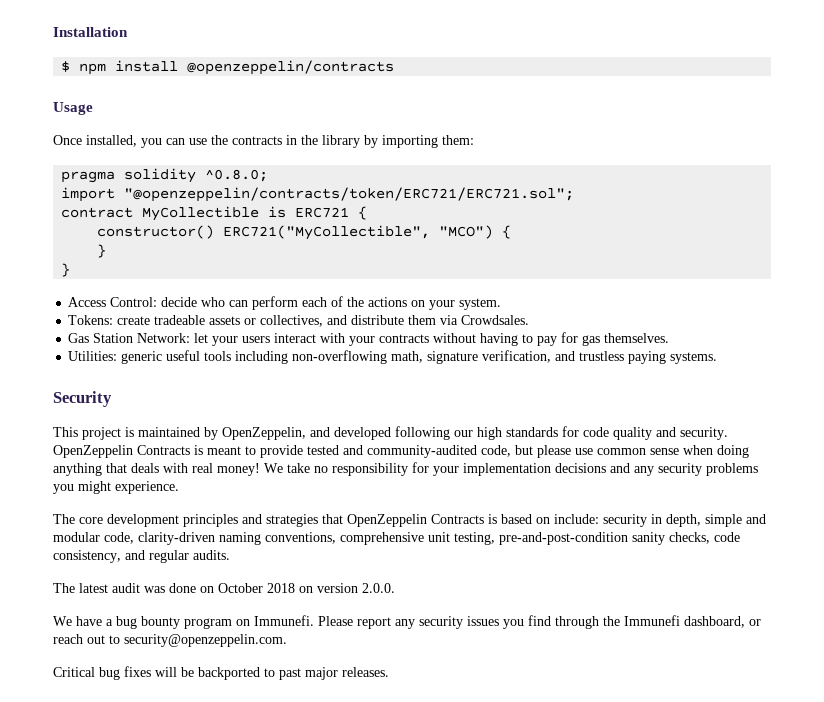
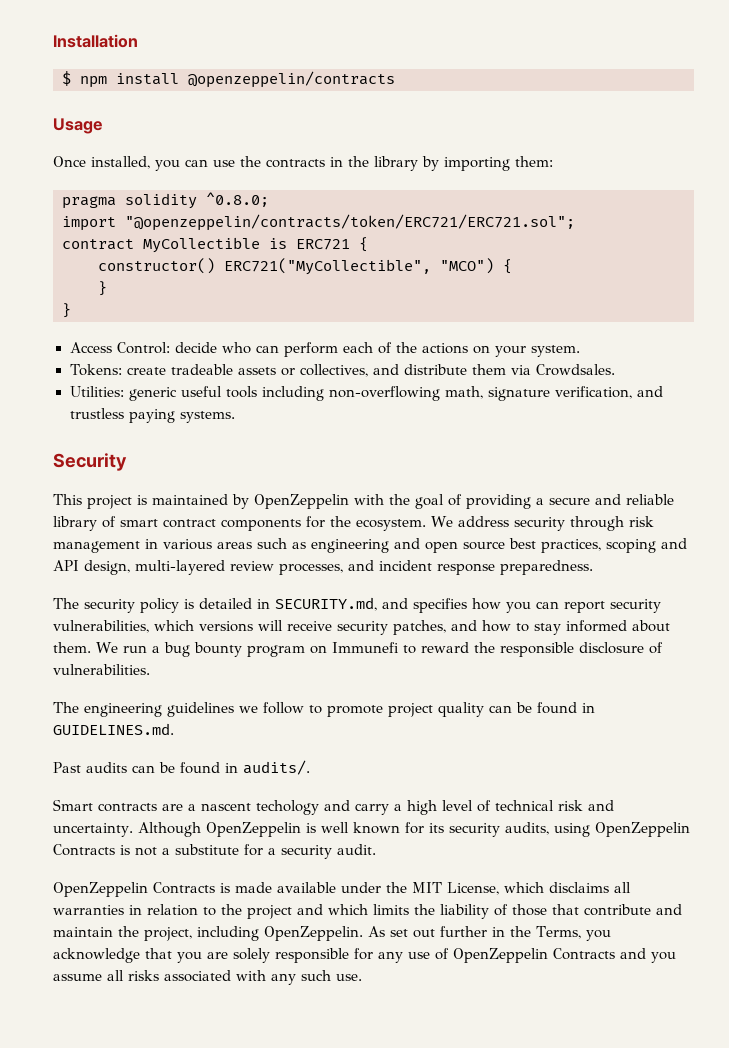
[68,332,670,346] // Gas Station Network: let your users interact with your contracts without having to pay for gas themselves. -> (616, 370) none
[222,426,728,440] [53,445,749,458] [53,462,758,476] [53,481,179,494] [53,514,766,527] [53,532,740,545] [53,550,230,563] [53,583,395,593] [53,616,102,626] OpenZeppelin, and developed following our high standards for code quality and security. OpenZeppelin Contracts is meant to provide tested and community-audited code, but please use common sense when doing anything that deals with real money! We take no responsibility for your implementation decisions and any security problems you might experience. // The core development principles and strategies that OpenZeppelin Contracts is based on include: security in depth, simple and modular code, clarity-driven naming conventions, comprehensive unit testing, pre-and-post-condition sanity checks, code consistency, and regular audits. // The latest audit was done on October 2018 on version 2.0.0. // We have -> [254,494,674,509] [53,516,654,531] [53,538,687,553] [53,560,593,575] [53,597,661,613] [53,620,670,635] [53,642,147,653] OpenZeppelin with the goal of providing a secure and reliable library of smart contract components for the ecosystem. We address security through risk management in various areas such as engineering and open source best practices, scoping and API design, multi-layered review processes, and incident response preparedness. // The security policy is detailed in SECURITY.md, and specifies how you can report security vulnerabilities, which versions will receive security patches, and how to stay informed about them. We run
[254,615,761,629] [53,634,287,647] [53,666,389,680] Immunefi. Please report any security issues you find through the Immunefi dashboard, or reach out to security@openzeppelin.com. // Critical bug fixes will be backported to past major releases. -> [331,642,663,657] [53,664,150,675] [53,702,595,717] [53,723,174,735] [53,760,310,775] [53,799,614,815] [53,822,690,837] [53,844,376,859] [53,882,631,897] [53,904,682,919] [53,926,611,941] [53,948,676,963] [53,970,362,985] Immunefi to reward the responsible disclosure of vulnerabilities. // The engineering guidelines we follow to promote project quality can be found in GUIDELINES.md. // Past audits can be found in audits/. // Smart contracts are a nascent techology and carry a high level of technical risk and uncertainty. Although OpenZeppelin is well known for its security audits, using OpenZeppelin Contracts is not a substitute for a security audit. // OpenZeppelin Contracts is made available under the MIT License, which disclaims all warranties in relation to the project and which limits the liability of those that contribute and maintain the project, including OpenZeppelin. As set out further in the Terms, you acknowledge that you are solely responsible for any use of OpenZeppelin Contracts and you assume all risks associated with any such use.

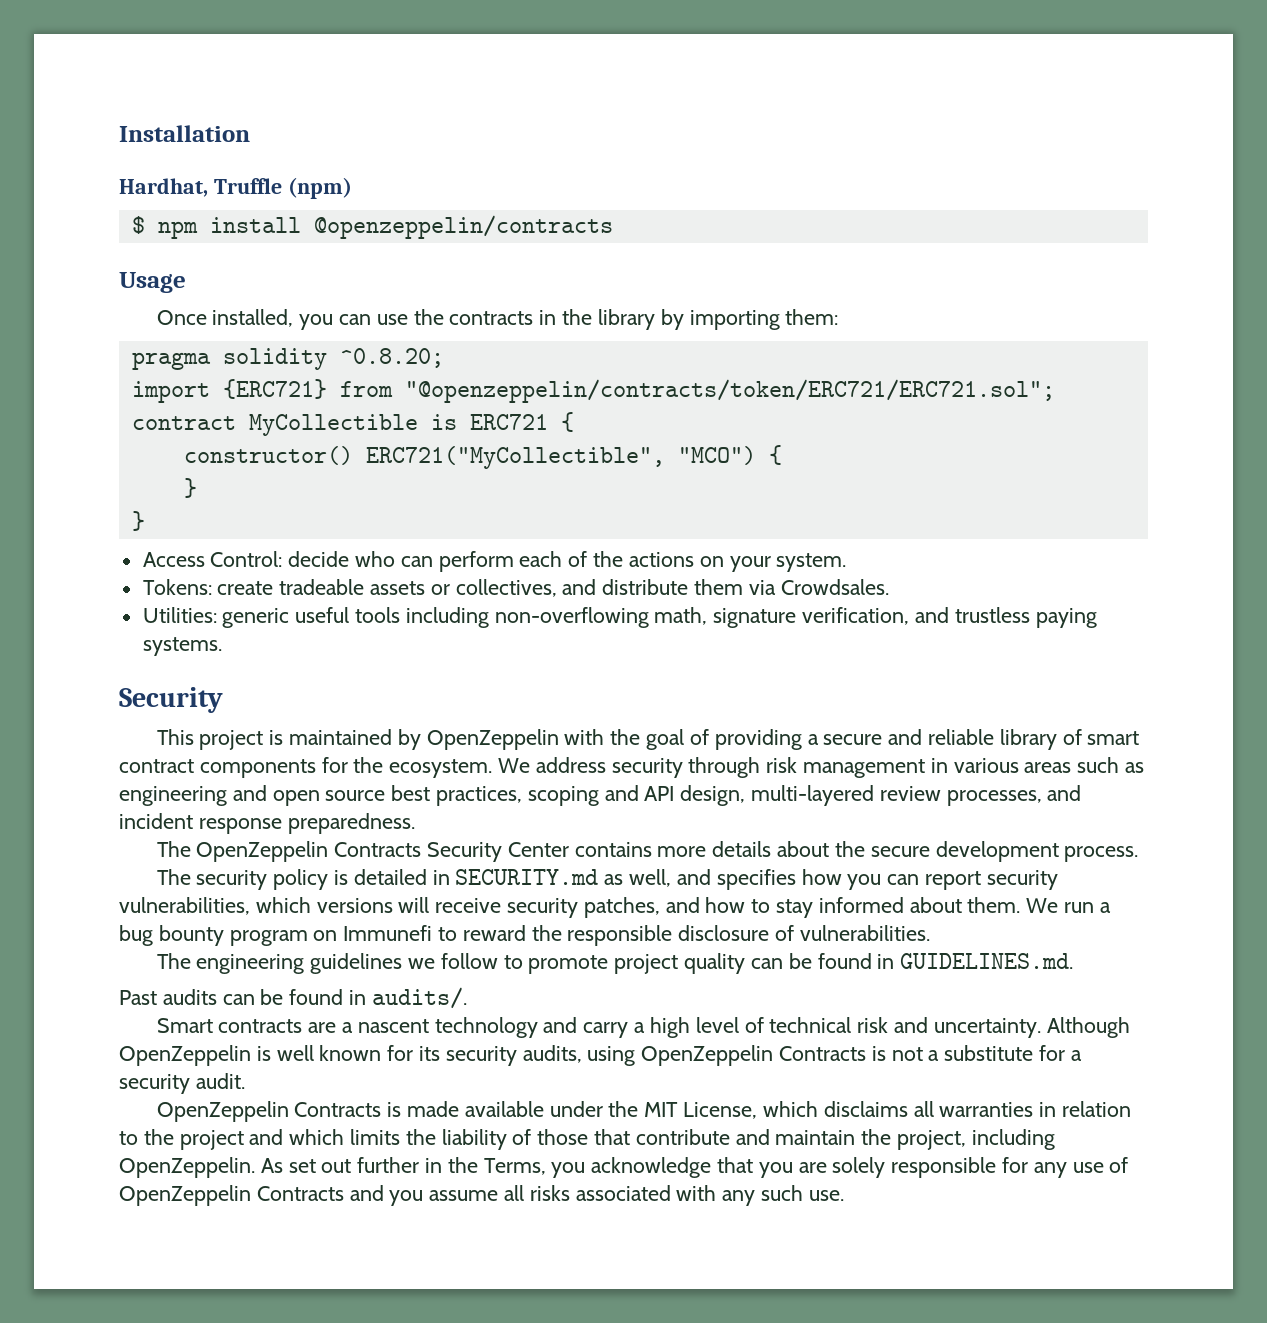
(138, 41) none -> [119,177,352,199] // Hardhat, Truffle (npm)
[206,192,269,207] ^0.8.0; -> [339,348,444,368] ^0.8.20;
(116, 223) none -> [222,379,393,399] {ERC721} from
(593, 567) none -> [156,841,1139,862] // The OpenZeppelin Contracts Security Center contains more details about the secure development process.
[275,597,377,611] SECURITY.md, -> [455,869,672,887] SECURITY.md as well,
[256,800,319,815] techology -> [434,1017,538,1038] technology

